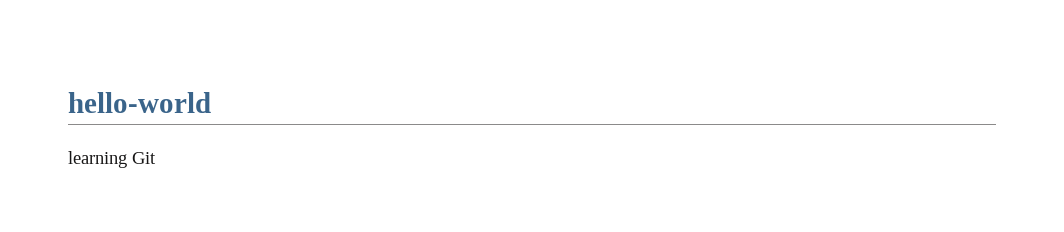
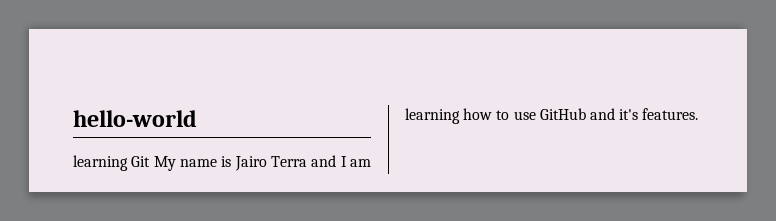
(156, 158) none -> [153,155,371,171] [405,108,699,124] My name is Jairo Terra and I am learning how to use GitHub and it's features.

